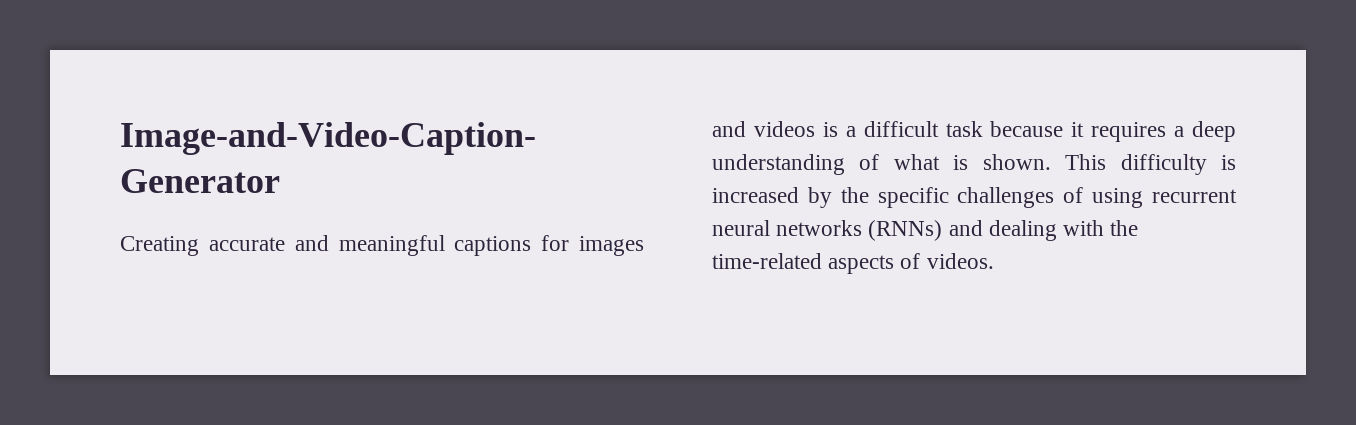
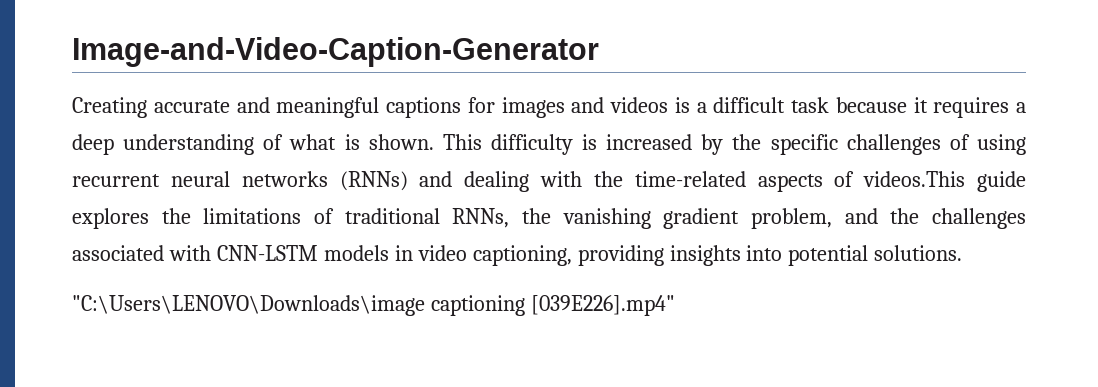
[926,253,994,269] videos. -> [863,171,1026,192] [72,208,1026,229] [72,245,963,266] [72,295,675,316] videos.This guide explores the limitations of traditional RNNs, the vanishing gradient problem, and the challenges associated with CNN-LSTM models in video captioning, providing insights into potential solutions. // "C:\Users\LENOVO\Downloads\image captioning [039E226].mp4"

